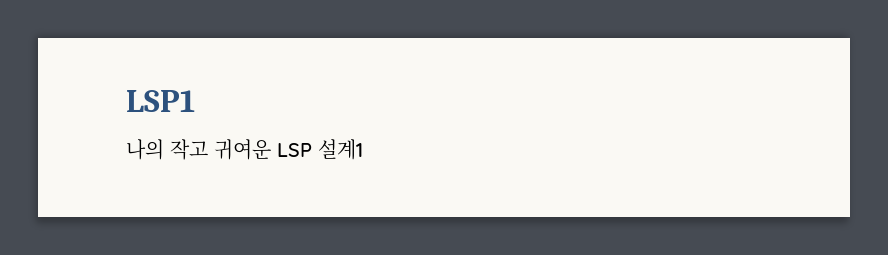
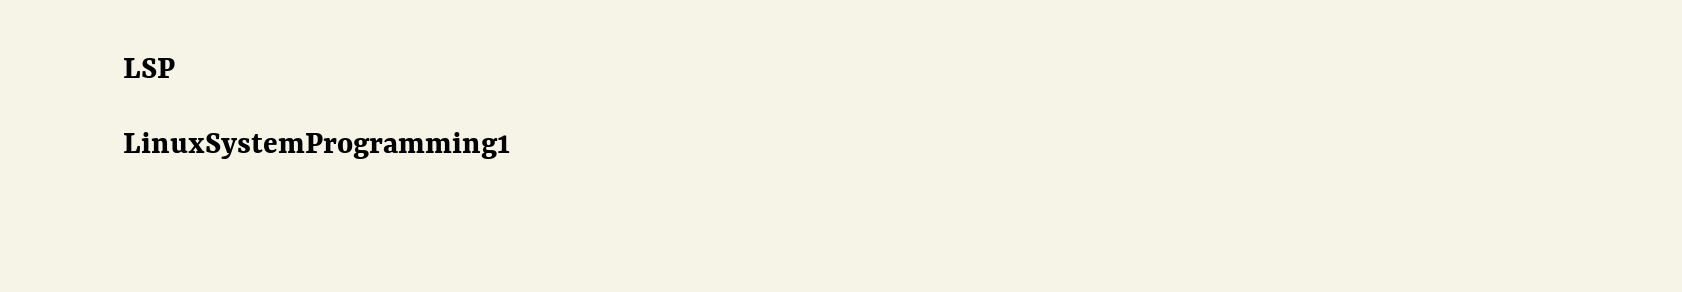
[126,90,195,112] [126,139,363,160] LSP1 // 나의 작고 귀여운 LSP 설계1 -> [123,58,175,78] [123,132,510,159] LSP // LinuxSystemProgramming1

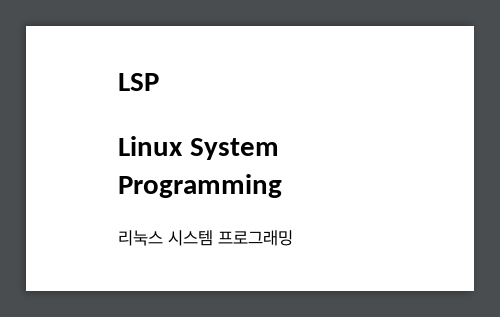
[123,132,510,159] LinuxSystemProgramming1 -> [118,136,279,160] [118,174,282,198] [118,230,293,246] Linux System Programming // 리눅스 시스템 프로그래밍

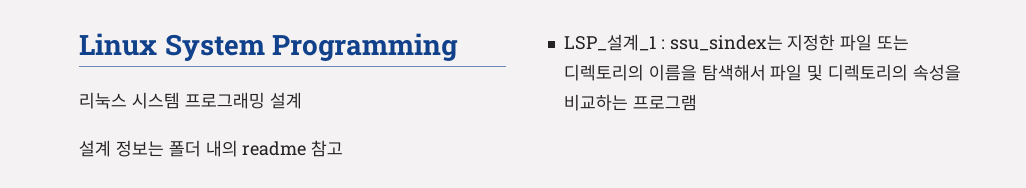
[118,73,159,91] LSP // -> (79, 44) none
(293, 238) none -> [269,92,302,109] [79,140,344,157] [563,34,910,51] [563,64,961,81] [563,94,697,111] 설계 // 설계 정보는 폴더 내의 readme 참고 // LSP_설계_1 : ssu_sindex는 지정한 파일 또는 디렉토리의 이름을 탐색해서 파일 및 디렉토리의 속성을 비교하는 프로그램

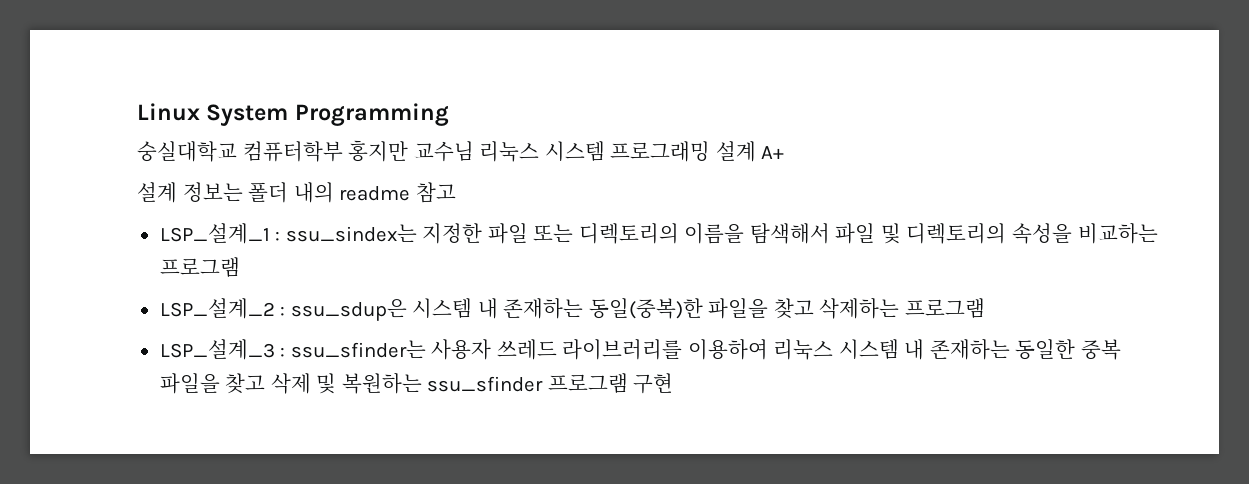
(459, 47) none -> [137,140,474,162] 숭실대학교 컴퓨터학부 홍지만 교수님
(302, 100) none -> [761,146,785,159] A+
(697, 102) none -> [159,298,985,321] [159,339,1121,360] [159,373,674,394] // LSP_설계_2 : ssu_sdup은 시스템 내 존재하는 동일(중복)한 파일을 찾고 삭제하는 프로그램 // LSP_설계_3 : ssu_sfinder는 사용자 쓰레드 라이브러리를 이용하여 리눅스 시스템 내 존재하는 동일한 중복 파일을 찾고 삭제 및 복원하는 ssu_sfinder 프로그램 구현

